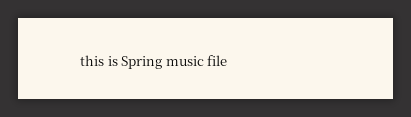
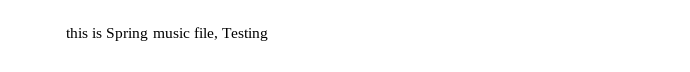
[207,55,228,66] file -> [193,27,268,41] file, Testing

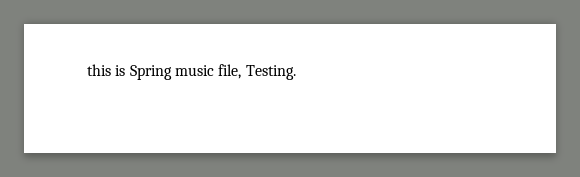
[221,28,268,41] Testing -> [245,65,296,80] Testing.

